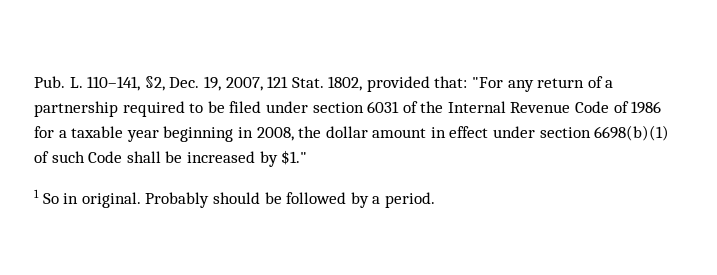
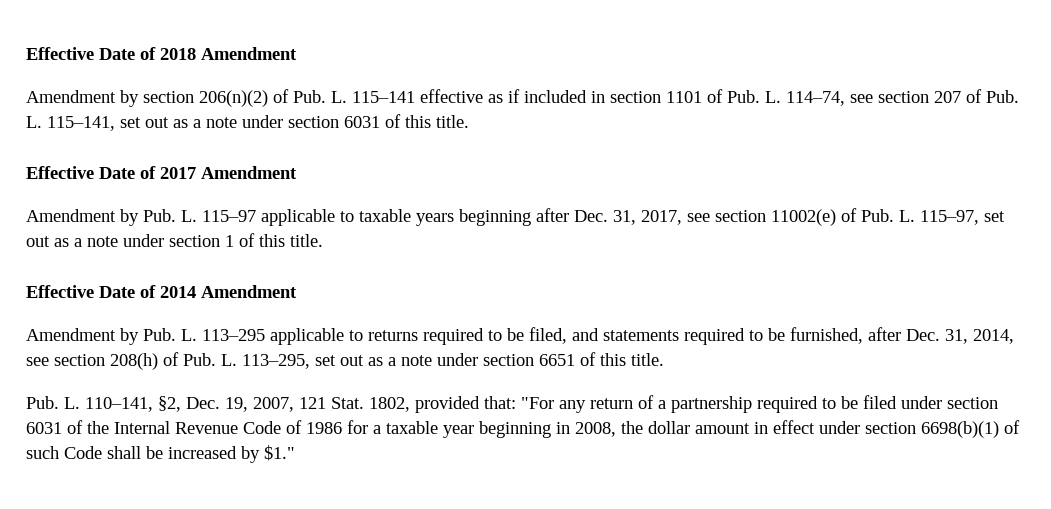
(34, 82) none -> [26,47,297,60] [26,89,1019,107] [26,114,469,131] [26,166,297,179] [26,208,1005,226] [26,233,323,247] [26,285,297,298] [26,327,1014,345] [26,352,664,370] Effective Date of 2018 Amendment // Amendment by section 206(n)(2) of Pub. L. 115–141 effective as if included in section 1101 of Pub. L. 114–74, see section 207 of Pub. L. 115–141, set out as a note under section 6031 of this title. // Effective Date of 2017 Amendment // Amendment by Pub. L. 115–97 applicable to taxable years beginning after Dec. 31, 2017, see section 11002(e) of Pub. L. 115–97, set out as a note under section 1 of this title. // Effective Date of 2014 Amendment // Amendment by Pub. L. 113–295 applicable to returns required to be filed, and statements required to be furnished, after Dec. 31, 2014, see section 208(h) of Pub. L. 113–295, set out as a note under section 6651 of this title. //
[34,189,435,208] // 1 So in original. Probably should be followed by a period. -> (295, 453) none

